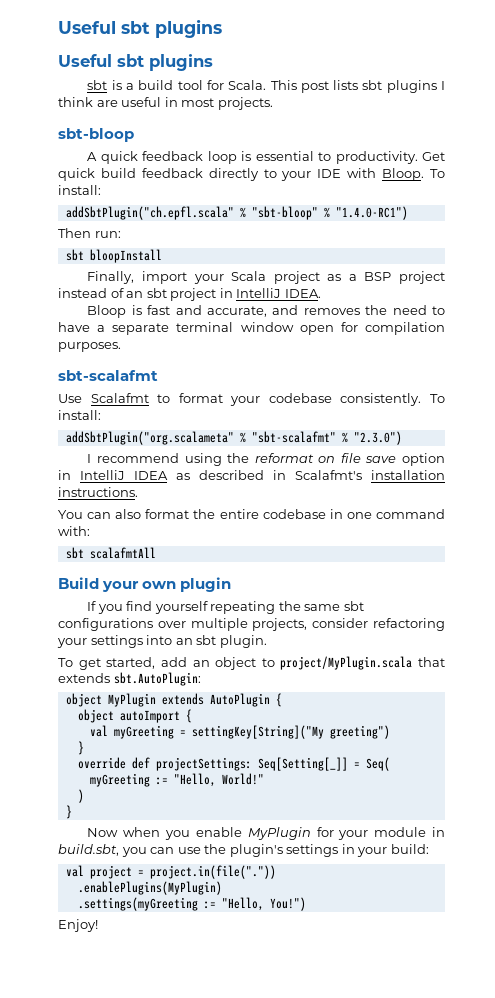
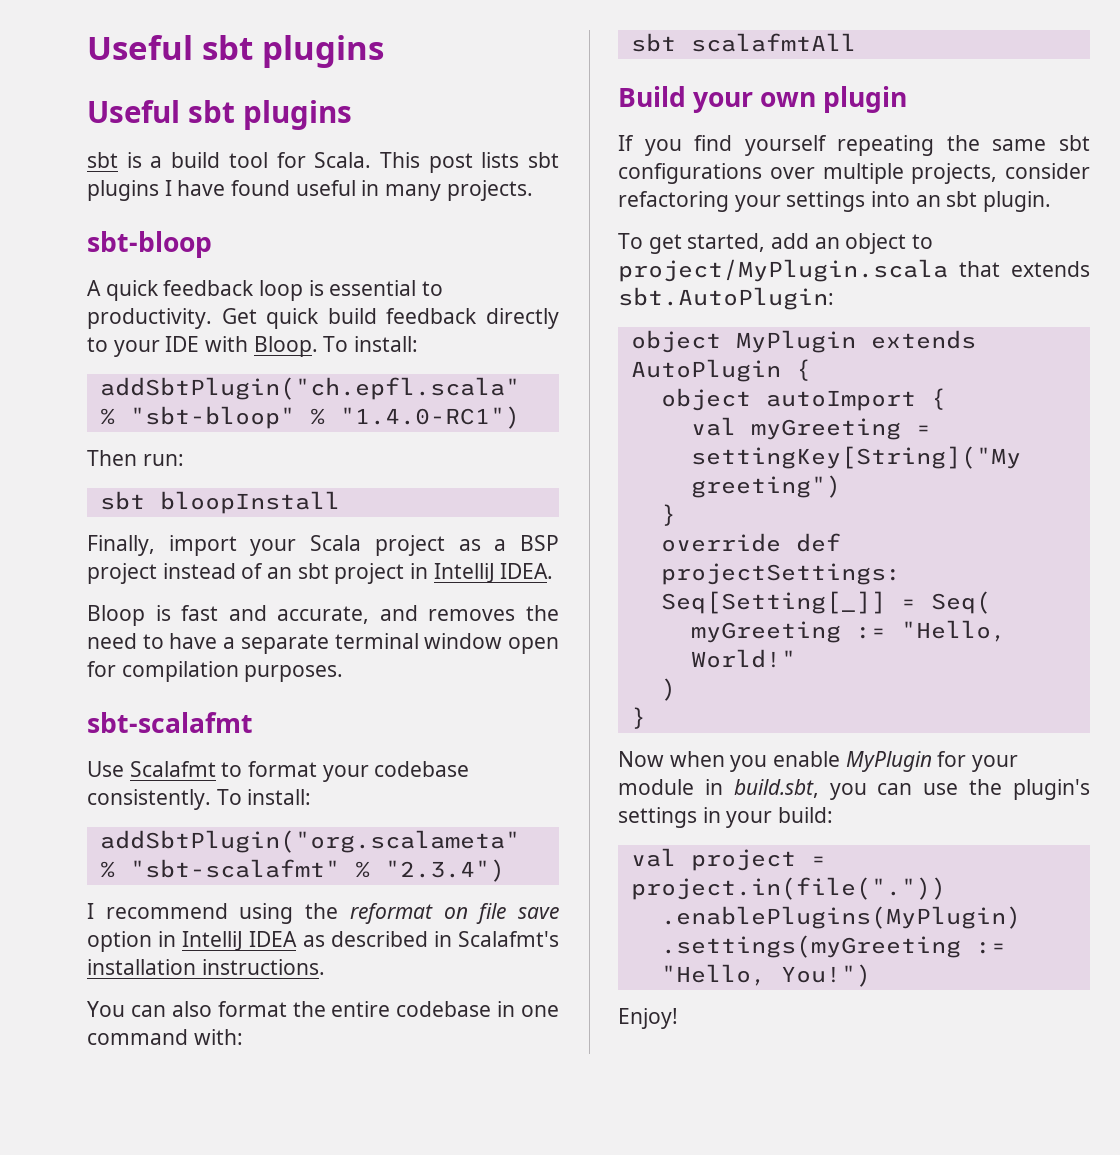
[58,97,118,107] think are -> [177,180,291,196] have found
[181,98,215,107] most -> [385,184,442,201] many
[353,431,402,445] "2.3.0") -> [384,859,505,882] "2.3.4")

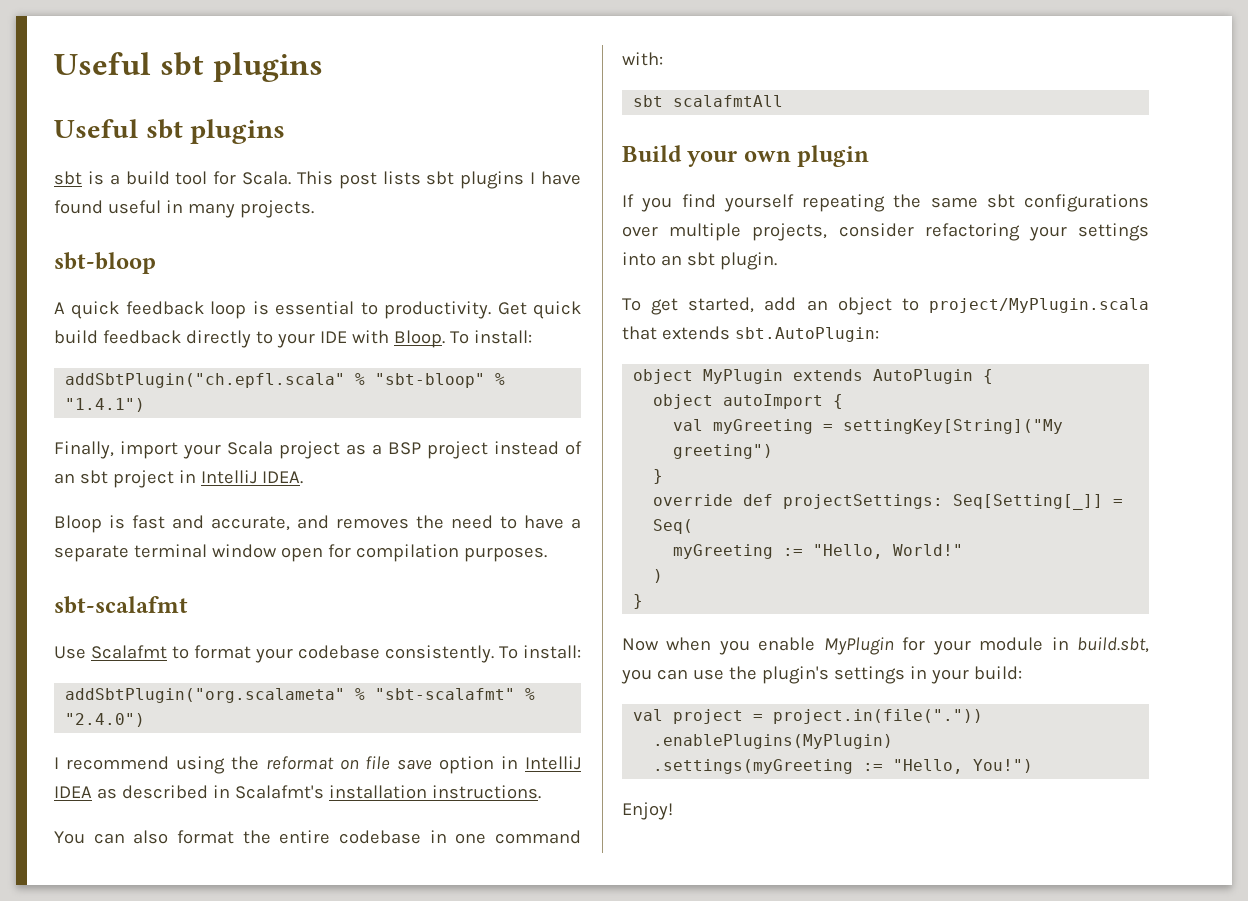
[339,406,520,429] [87,450,184,466] [99,491,340,514] "1.4.0-RC1") // Then run: // sbt bloopInstall -> [65,398,146,412] "1.4.1")
[384,859,505,882] "2.3.4") -> [65,713,146,727] "2.4.0")

